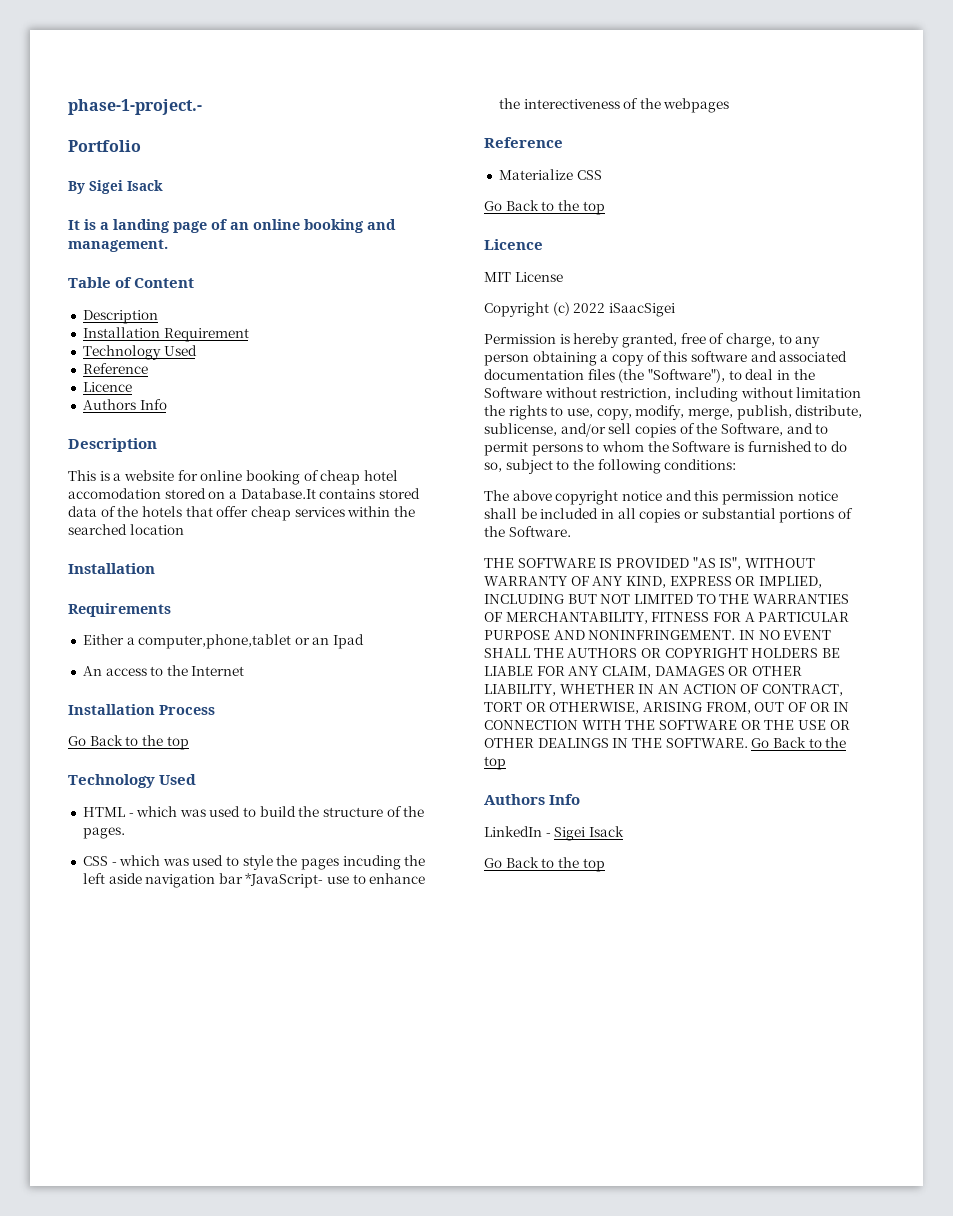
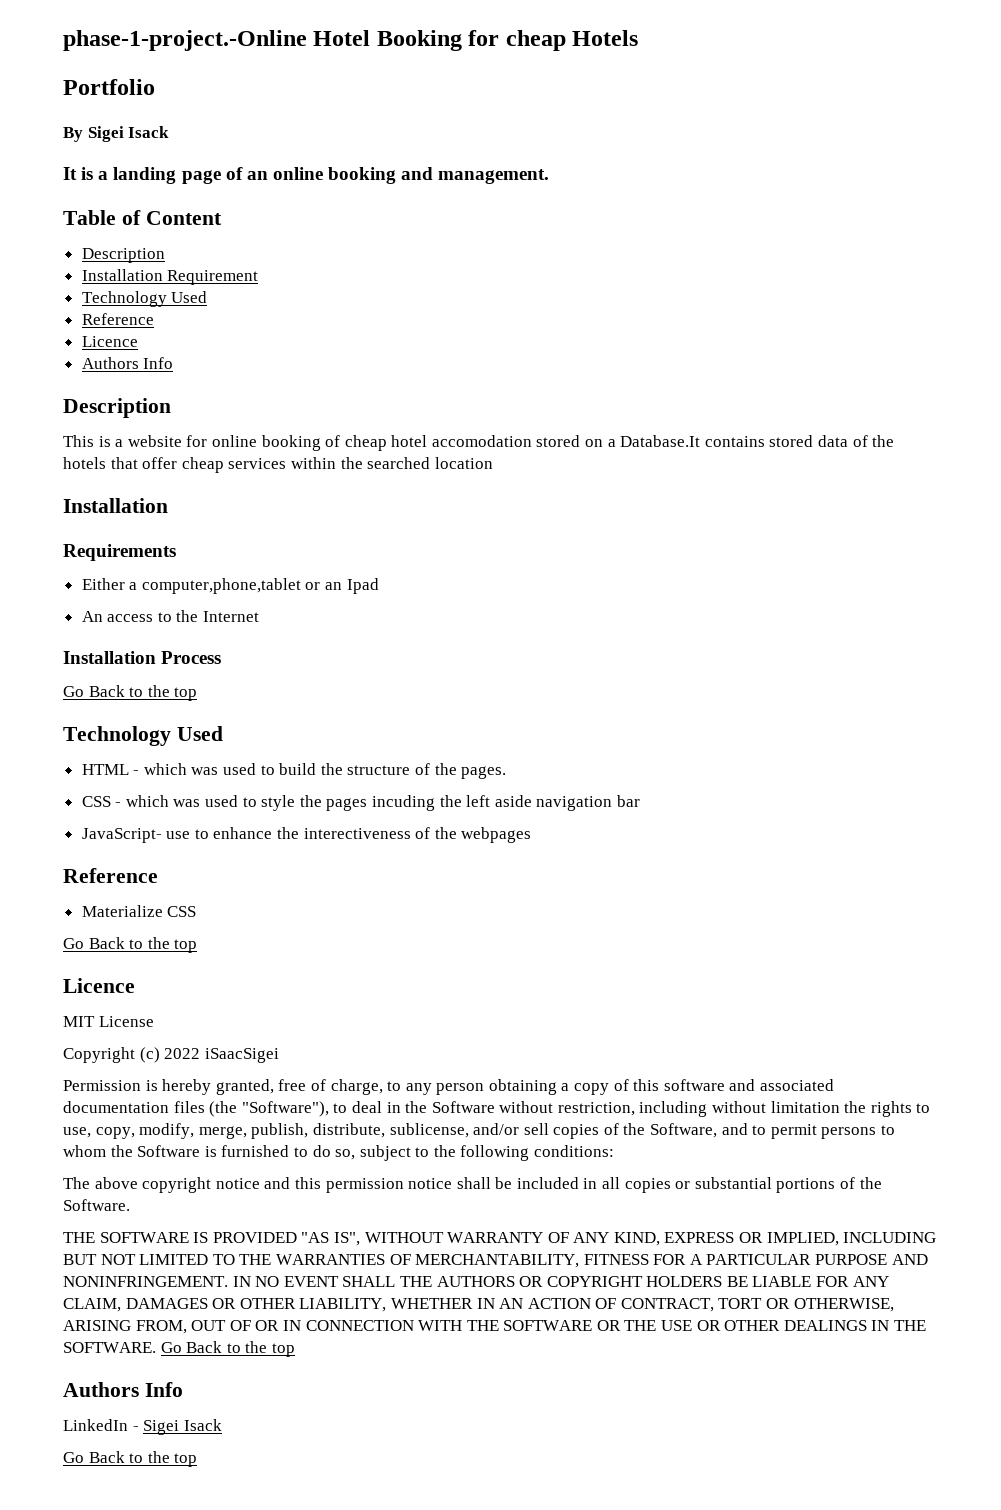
[68,99,202,115] phase-1-project.- -> [63,30,639,51] phase-1-project.-Online Hotel Booking for cheap Hotels
[245,873,324,888] *JavaScript- -> [81,828,162,843] // JavaScript-

